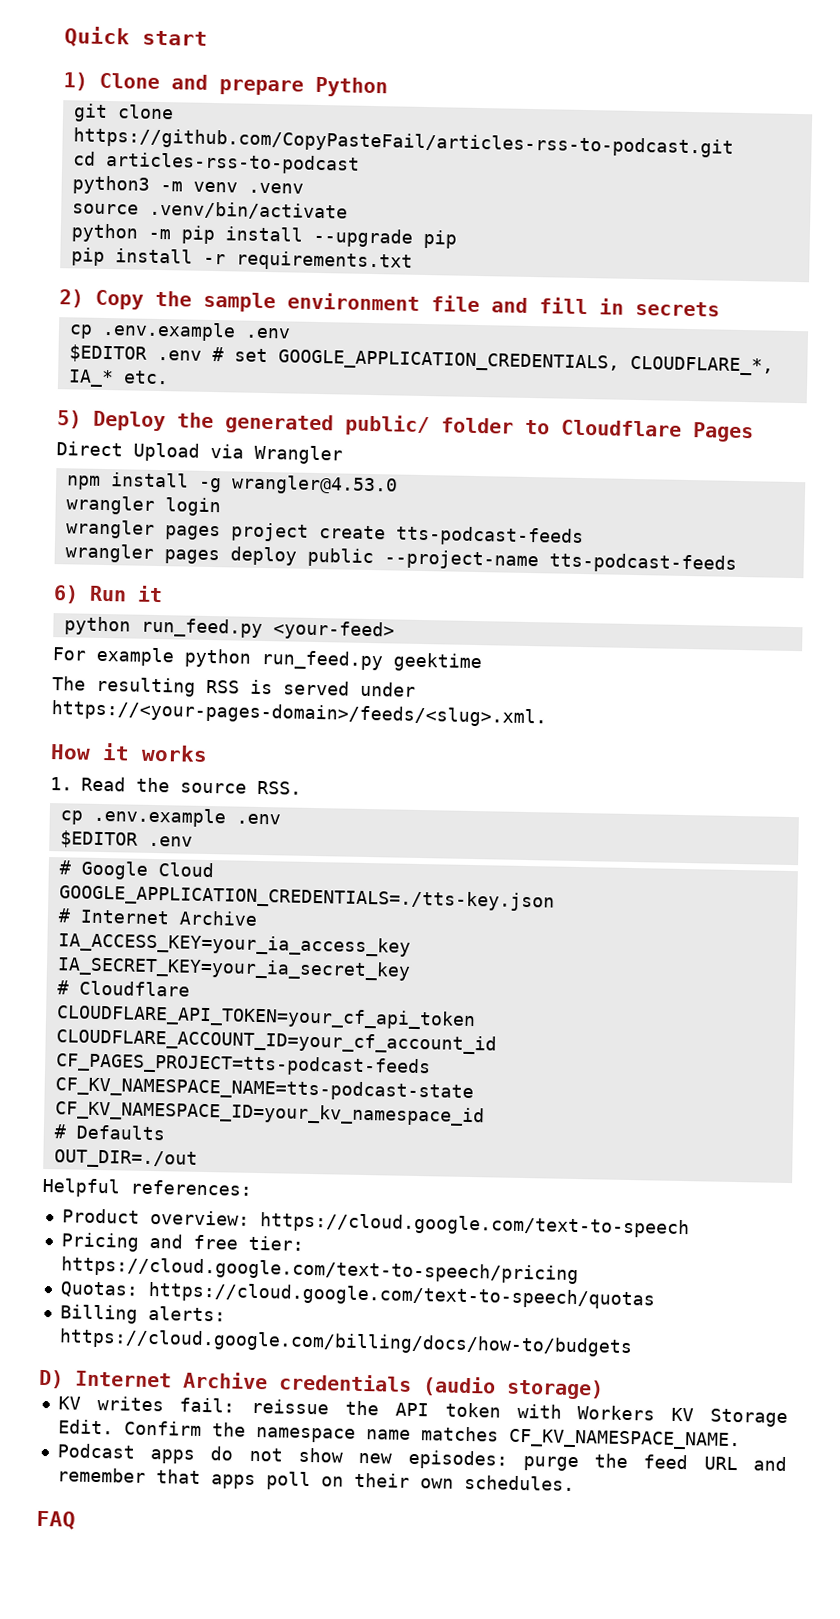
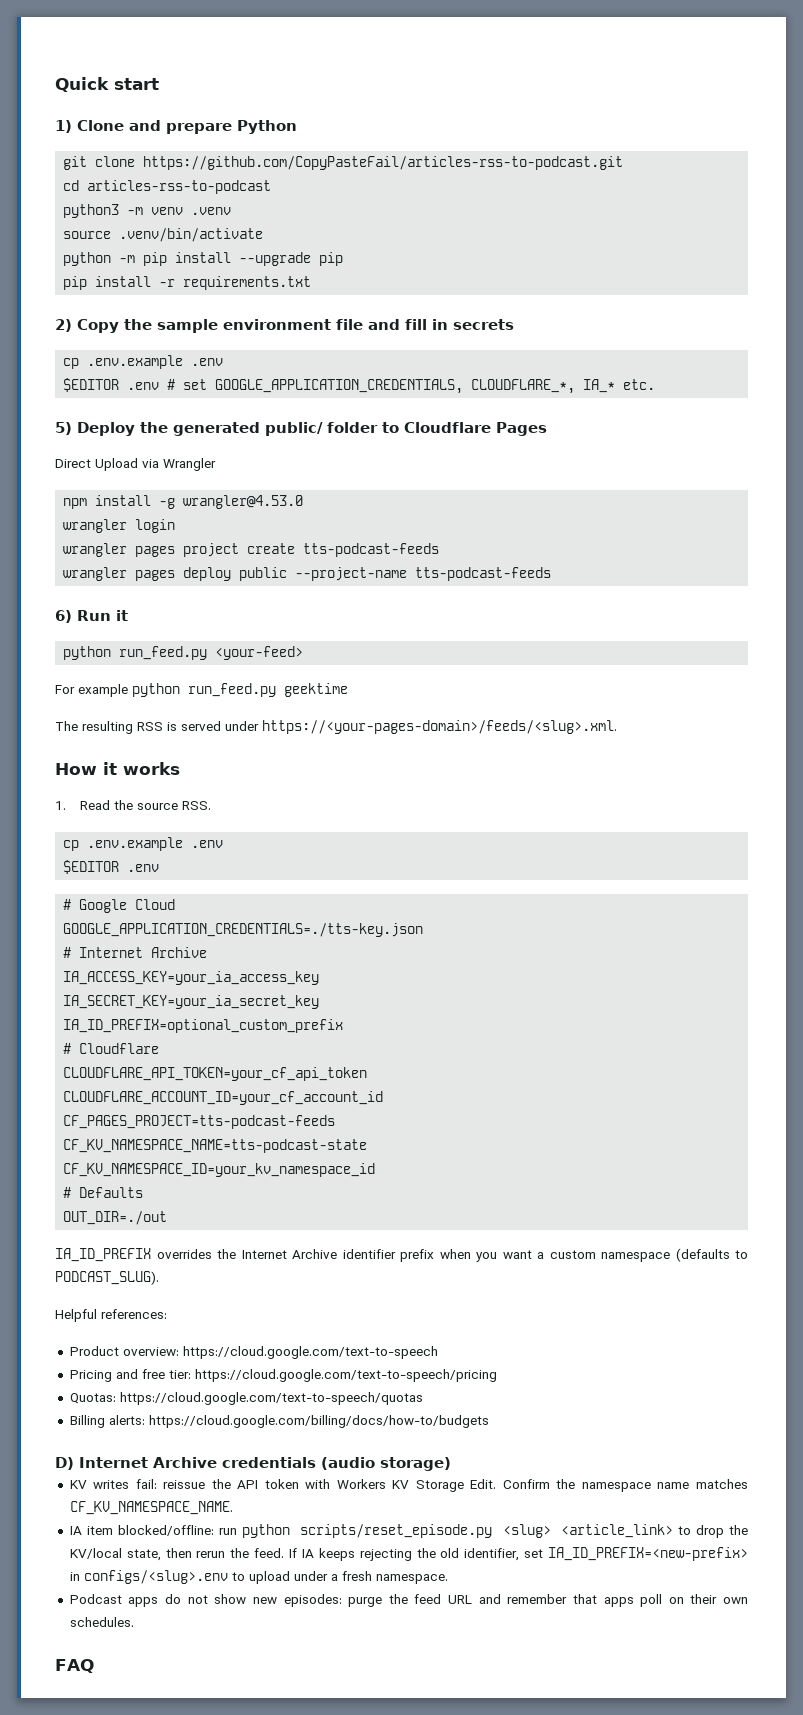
(411, 968) none -> [63,1019,344,1033] // IA_ID_PREFIX=optional_custom_prefix
(198, 1159) none -> [55,1248,748,1262] [55,1271,159,1285] // IA_ID_PREFIX overrides the Internet Archive identifier prefix when you want a custom namespace (defaults to PODCAST_SLUG).
(741, 1439) none -> [69,1524,748,1538] [69,1547,748,1561] [69,1570,448,1584] // IA item blocked/offline: run python scripts/reset_episode.py <slug> <article_link> to drop the KV/local state, then rerun the feed. If IA keeps rejecting the old identifier, set IA_ID_PREFIX=<new-prefix> in configs/<slug>.env to upload under a fresh namespace.

